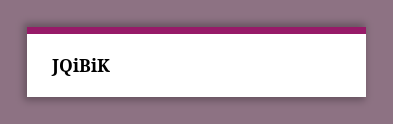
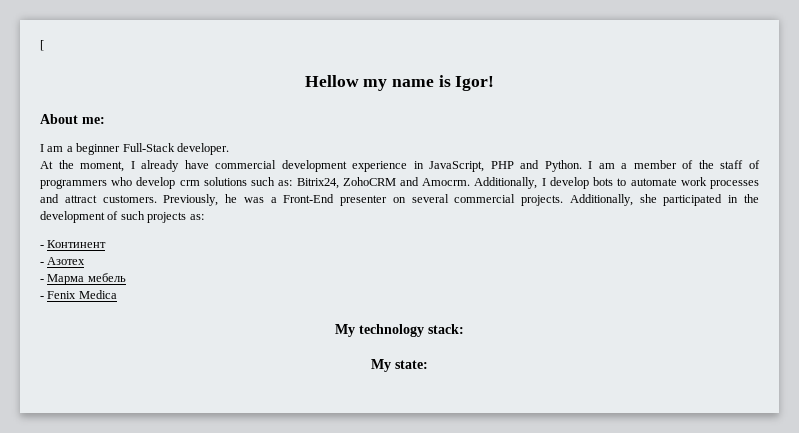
[51,58,110,76] JQiBiK -> [40,40,44,51] [304,75,495,91] [40,114,105,124] [40,143,229,155] [40,160,760,172] [40,177,759,189] [40,194,759,206] [40,211,204,223] [40,240,107,248] [40,257,86,265] [40,273,126,285] [40,290,117,299] [335,324,464,337] [371,359,428,372] [ // Hellow my name is Igor! // About me: // I am a beginner Full-Stack developer. // At the moment, I already have commercial development experience in JavaScript, PHP and Python. I am a member of the staff of programmers who develop crm solutions such as: Bitrix24, ZohoCRM and Amocrm. Additionally, I develop bots to automate work processes and attract customers. Previously, he was a Front-End presenter on several commercial projects. Additionally, she participated in the development of such projects as: // - Континент // - Азотех // - Марма мебель // - Fenix Medica // My technology stack: // My state:

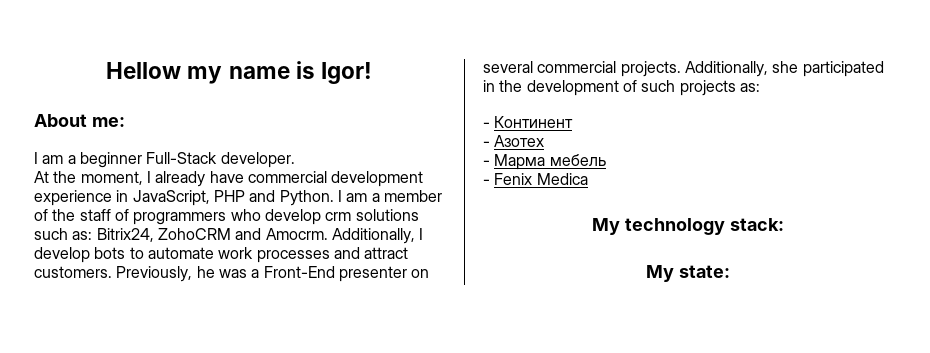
[40,40,44,51] [ // -> (106, 70) none

